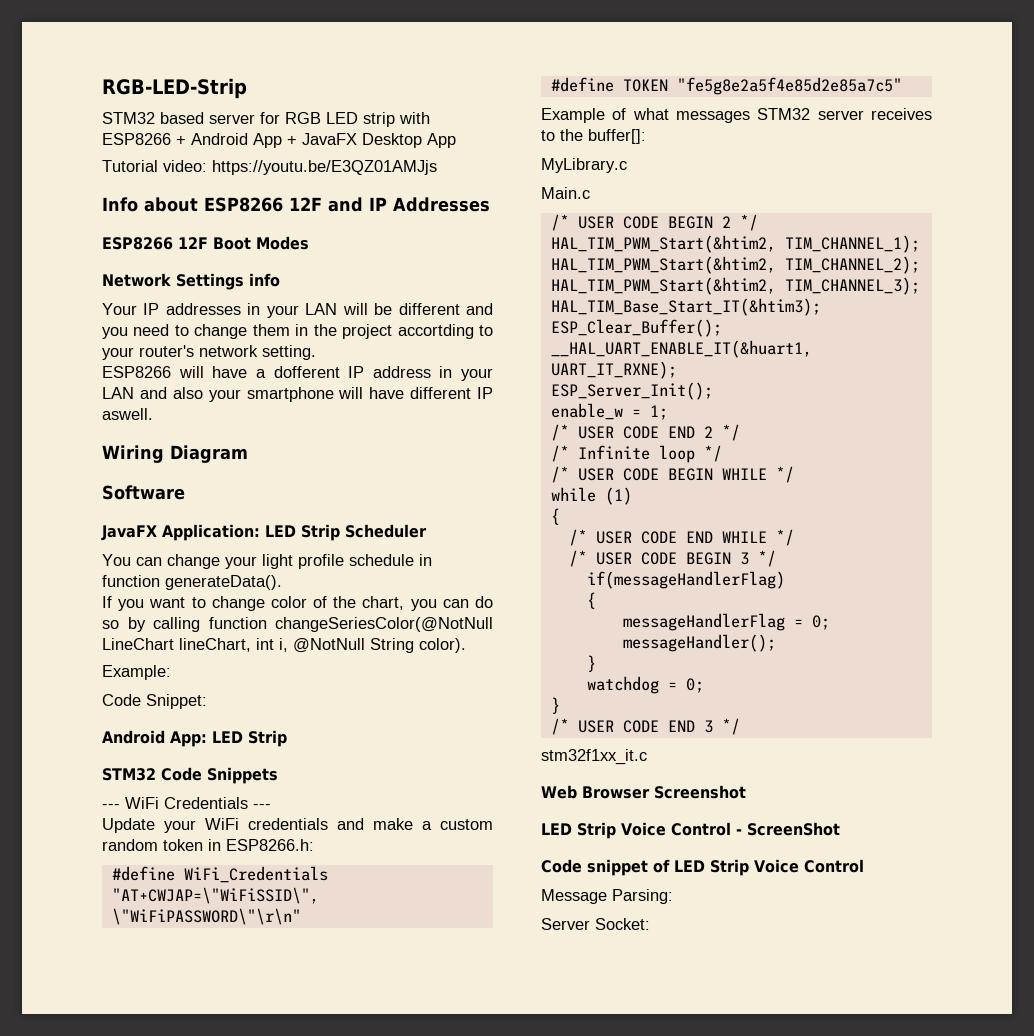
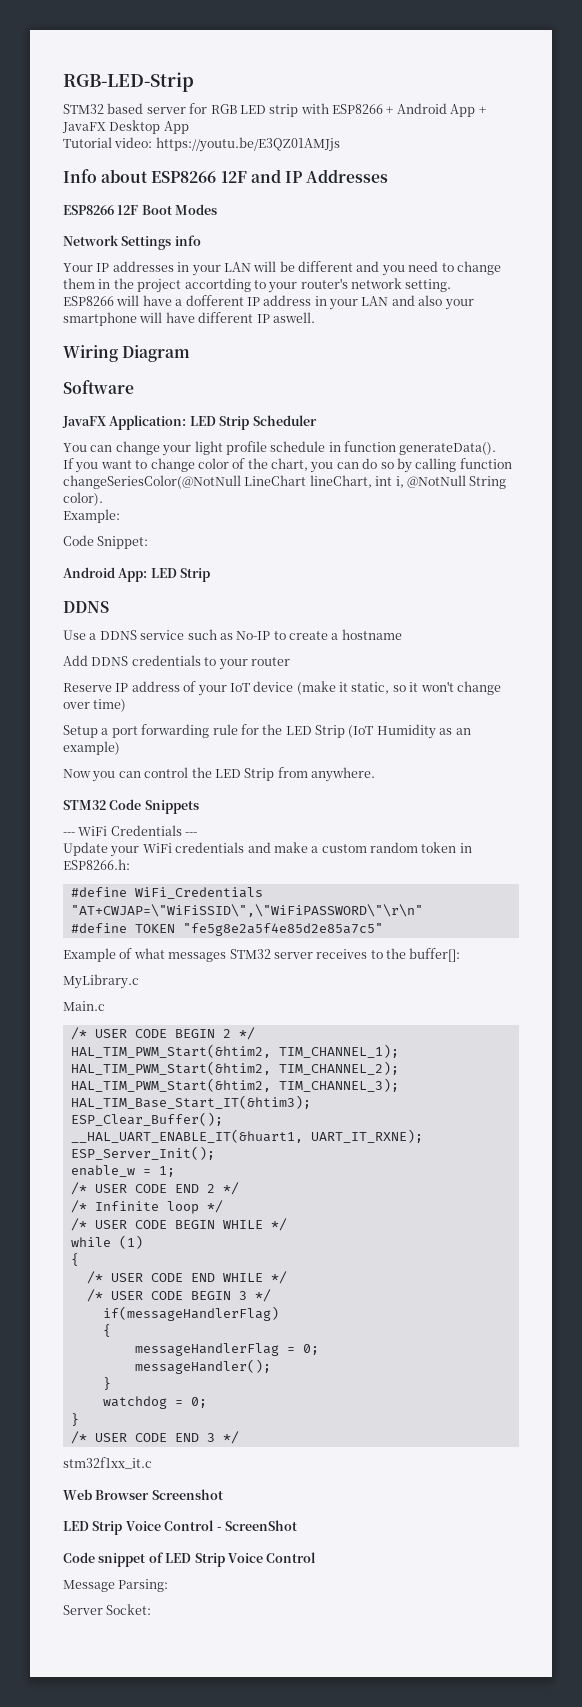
(287, 738) none -> [63,601,109,613] [63,629,402,640] [63,655,290,670] [63,681,501,696] [63,699,127,712] [63,724,471,739] [63,741,120,755] [63,767,375,782] // DDNS // Use a DDNS service such as No-IP to create a hostname // Add DDNS credentials to your router // Reserve IP address of your IoT device (make it static, so it won't change over time) // Setup a port forwarding rule for the LED Strip (IoT Humidity as an example) // Now you can control the LED Strip from anywhere.

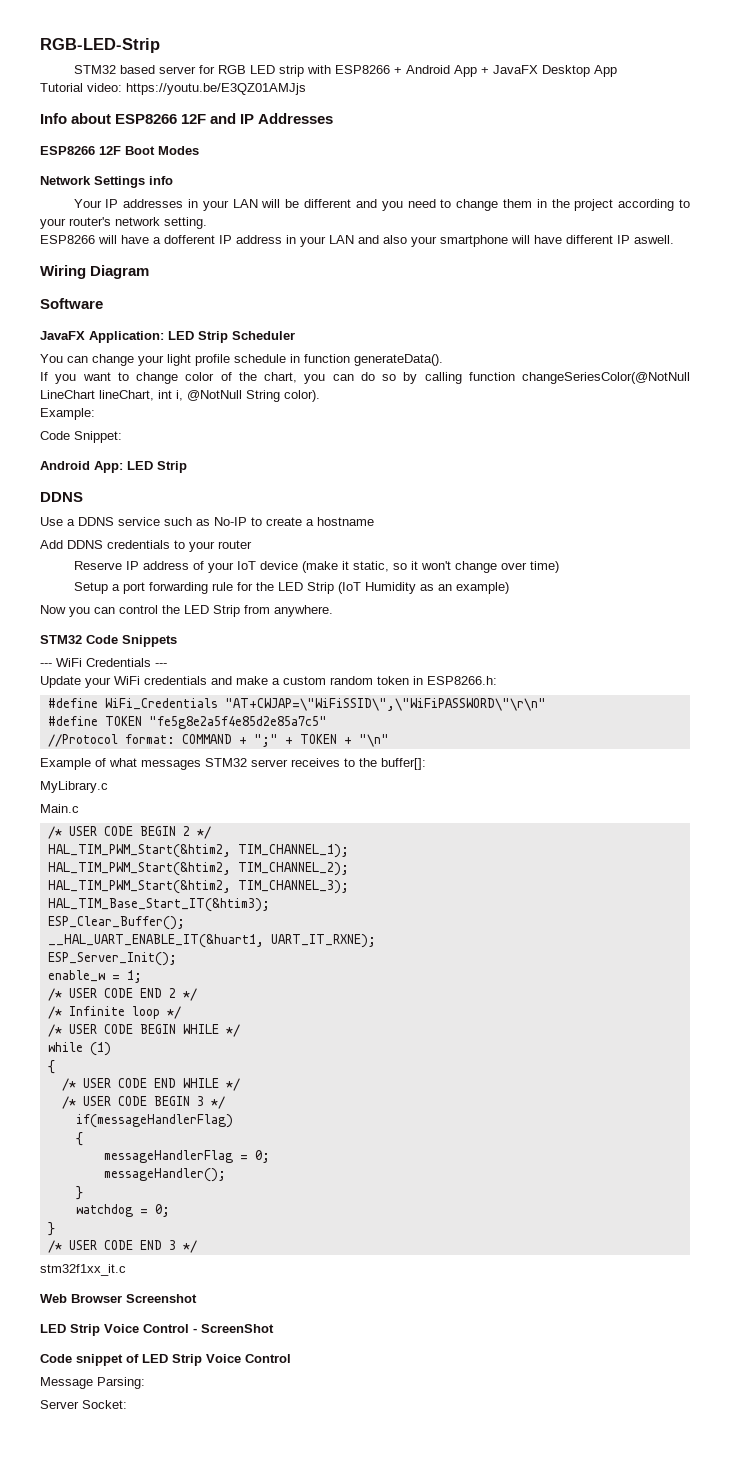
[184,278,251,292] accortding -> [618,199,675,211] according
(383, 929) none -> [47,734,389,747] // //Protocol format: COMMAND + ";" + TOKEN + "\n"

